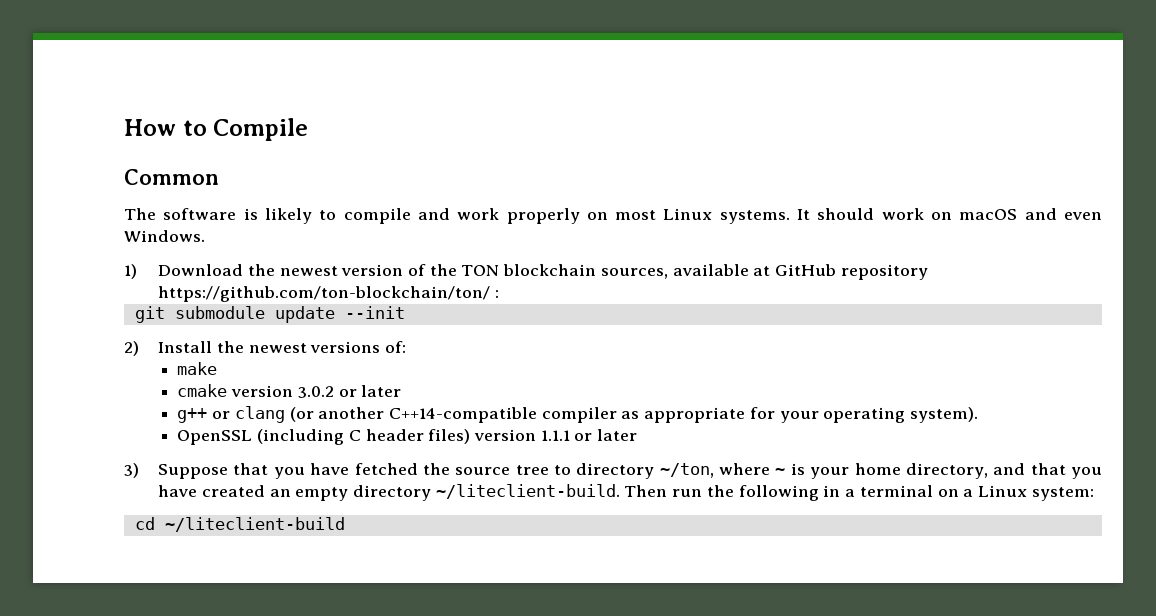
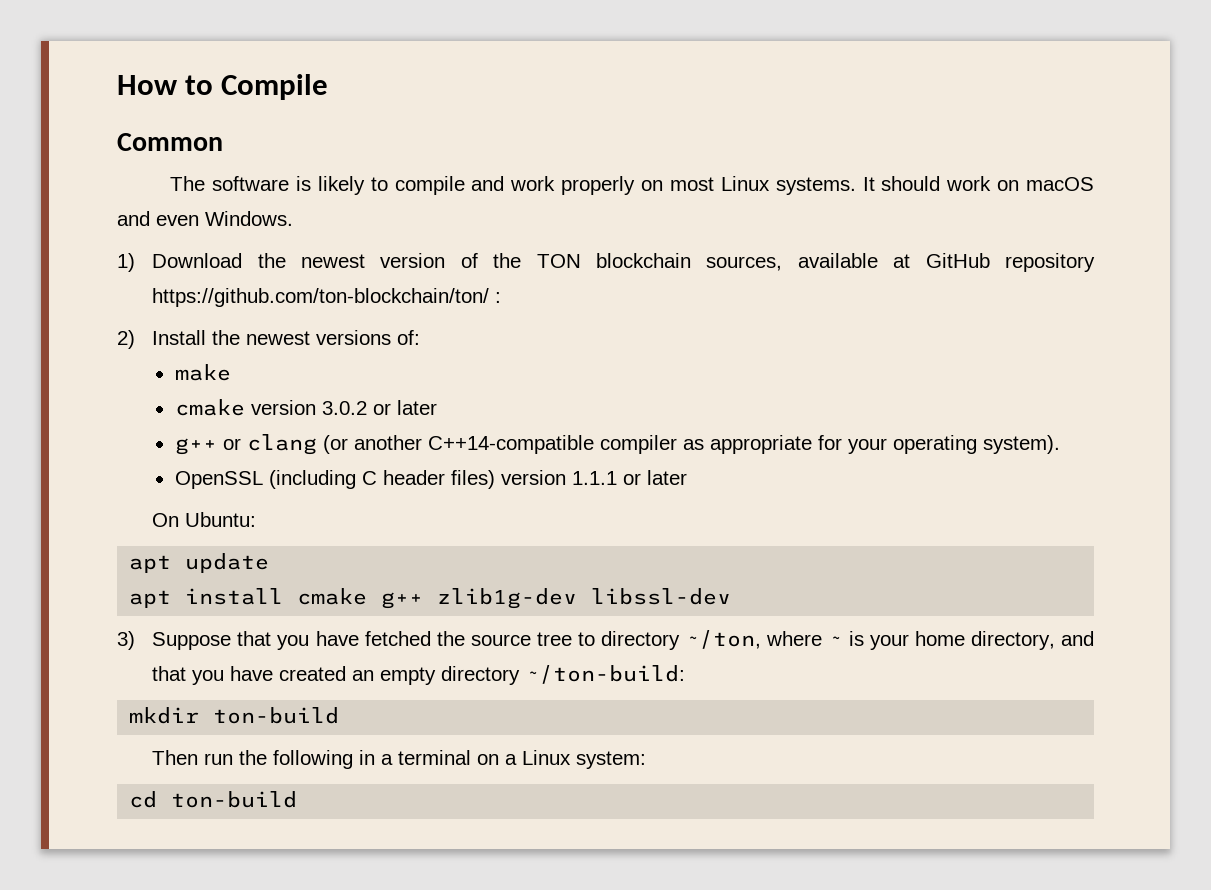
[134,306,405,323] // git submodule update --init -> (502, 297) none
(638, 435) none -> [152,512,257,527] [129,553,270,573] [129,588,732,609] // On Ubuntu: // apt update // apt install cmake g++ zlib1g-dev libssl-dev
[435,484,620,499] ~/liteclient-build. -> [525,665,686,684] [129,707,340,724] ~/ton-build: // mkdir ton-build //
[164,517,345,532] ~/liteclient-build -> [171,791,298,808] ton-build

